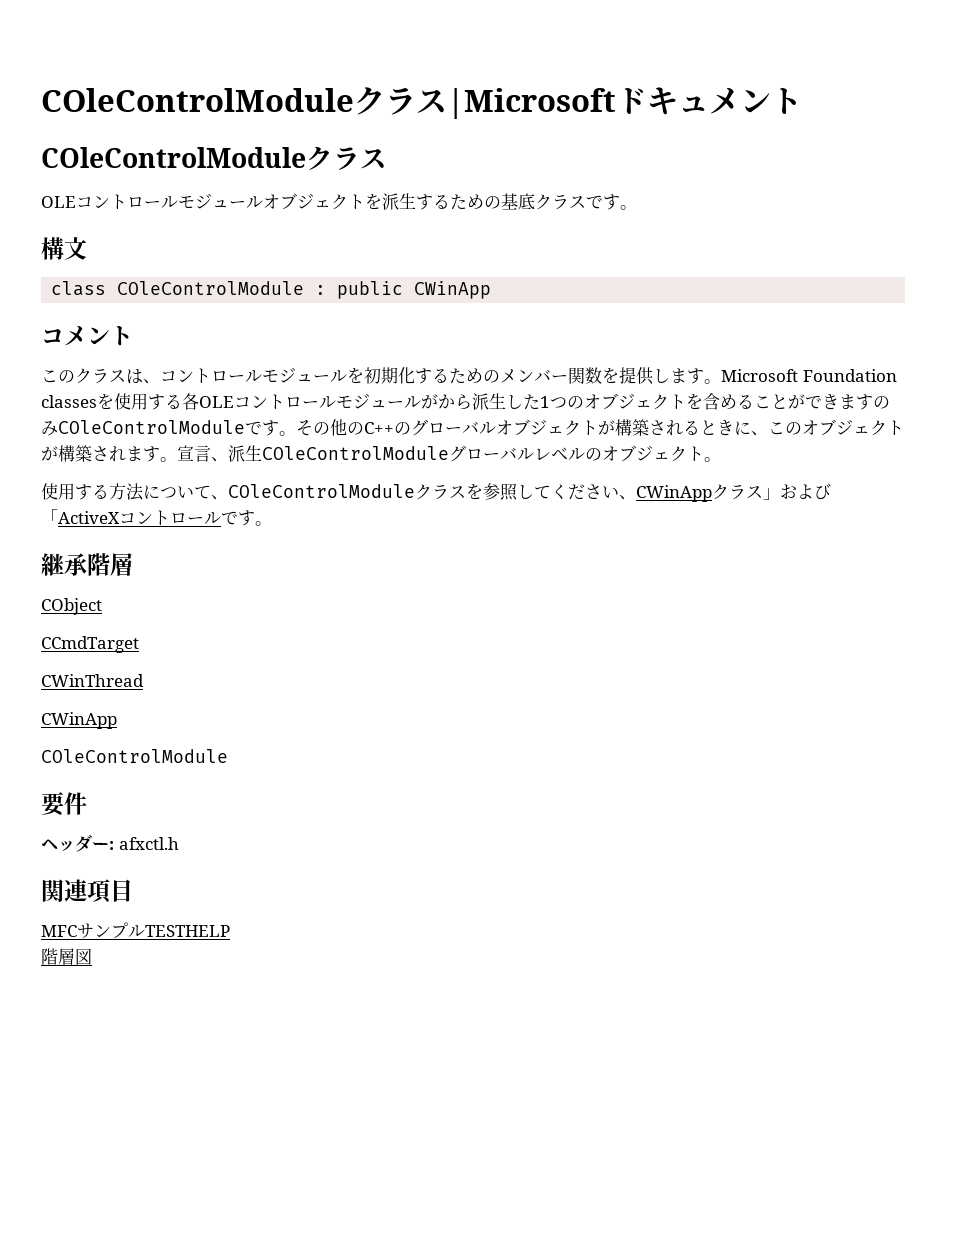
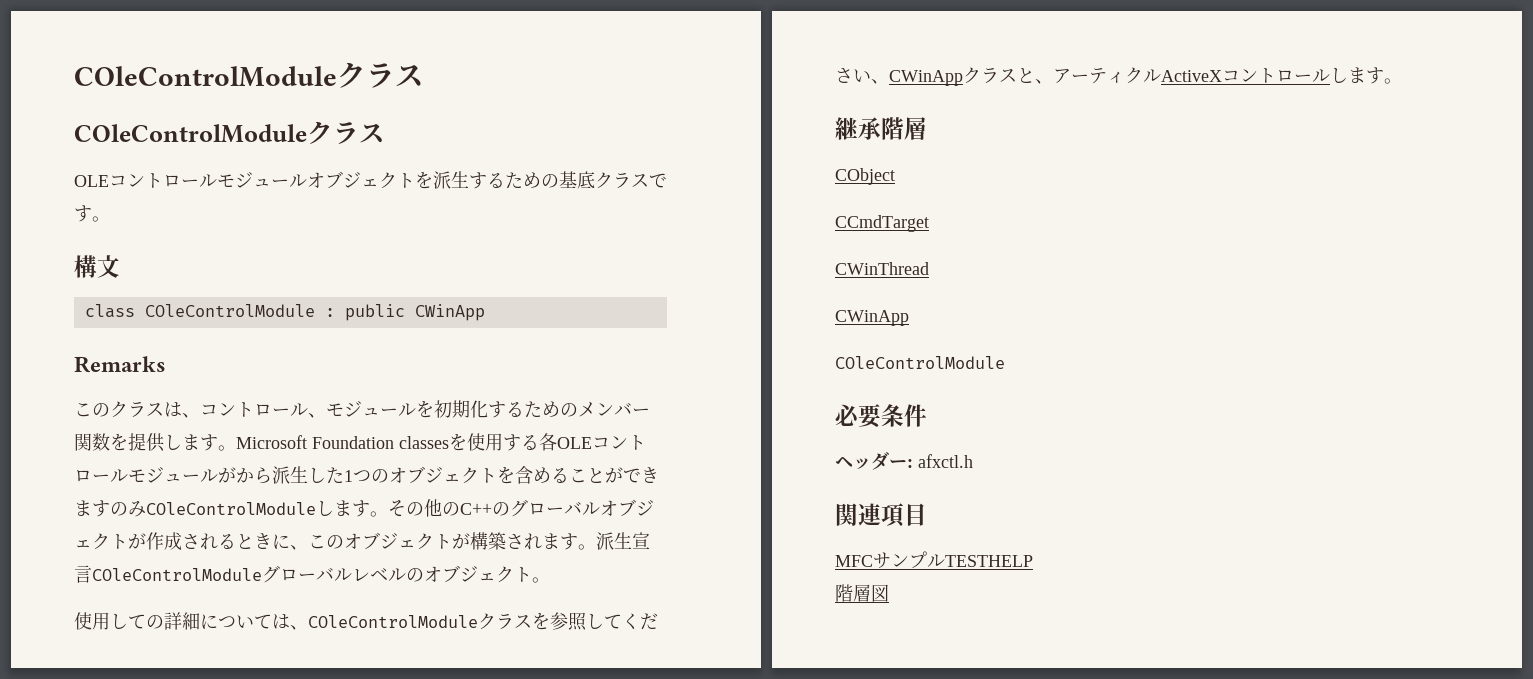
[41,87,802,119] COleControlModuleクラス|Microsoftドキュメント -> [74,62,424,88] COleControlModuleクラス
[41,326,133,346] コメント -> [74,356,166,373] Remarks
(262, 376) none -> [308,413,326,418] 、
[245,421,262,435] で -> [316,500,352,516] しま
[615,419,649,436] 構築 -> [146,532,182,550] 作成
[177,445,262,462] 宣言、派生 -> [596,532,650,550] [74,565,92,583] 派生宣言
[75,483,144,501] する方法 -> [110,612,200,630] しての詳細
(211, 492) none -> [272,614,290,629] は
[763,483,831,500] [41,509,58,524] 」および「 -> [1017,67,1161,84] と、アーティクル
[221,511,238,525] で -> [1330,67,1366,83] しま
[41,792,65,816] 要 -> [835,404,904,428] 必要条

